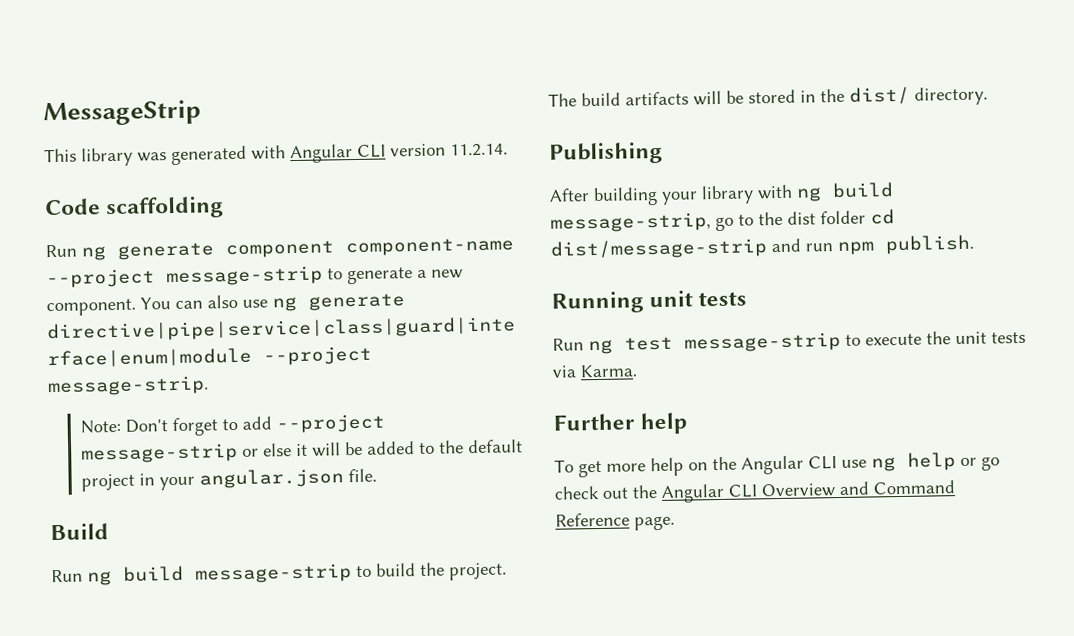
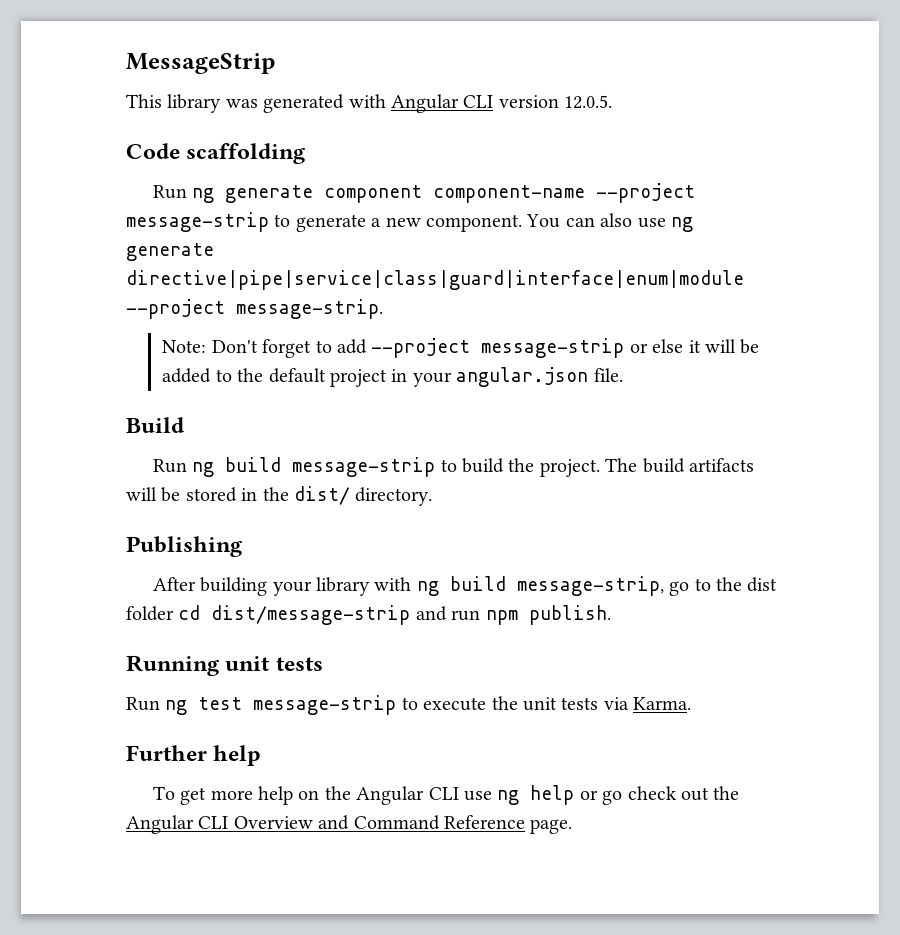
[450,143,508,157] 11.2.14. -> [564,95,613,109] 12.0.5.

